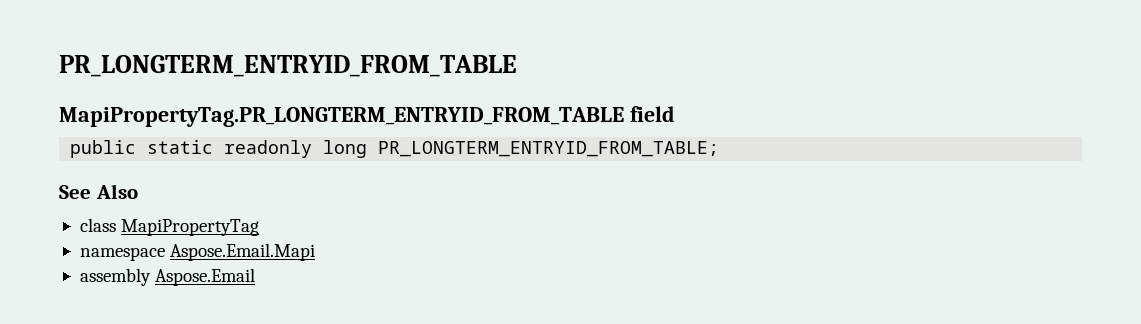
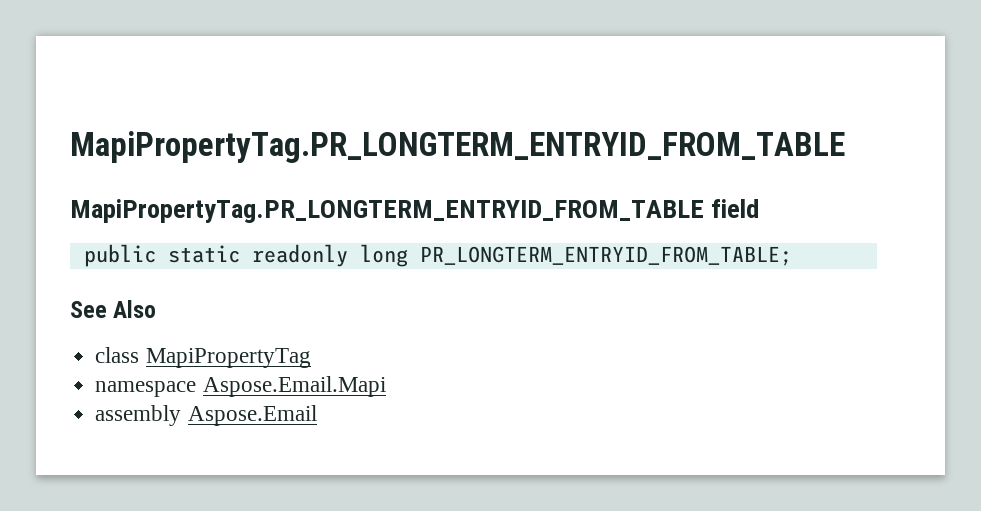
[59,55,517,77] PR_LONGTERM_ENTRYID_FROM_TABLE -> [70,131,845,163] MapiPropertyTag.PR_LONGTERM_ENTRYID_FROM_TABLE

